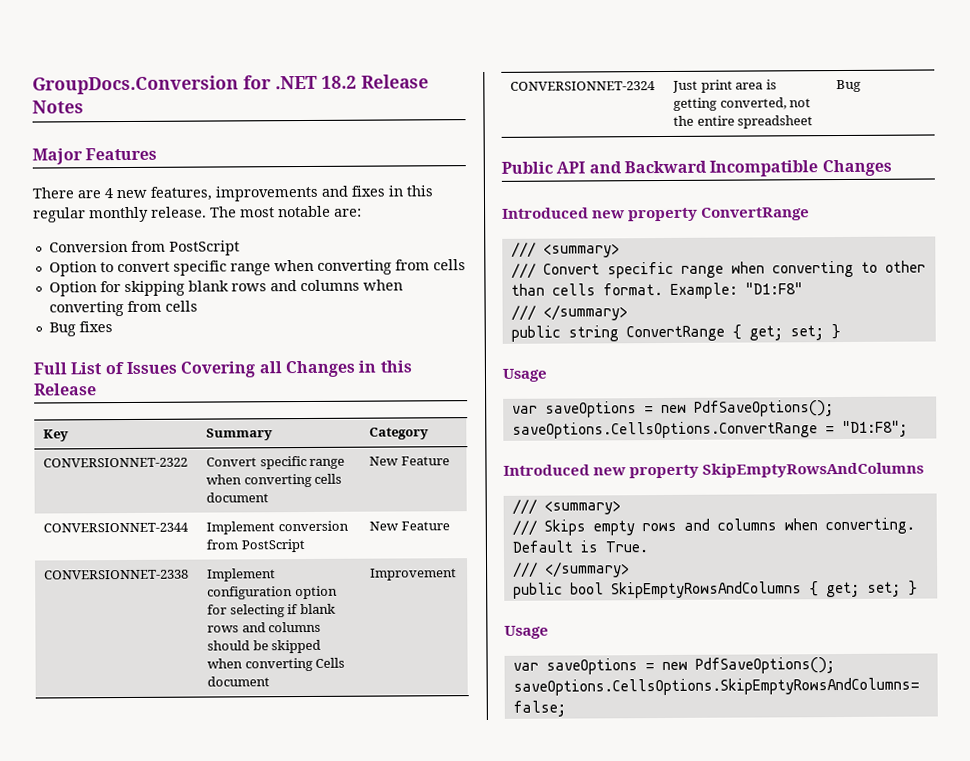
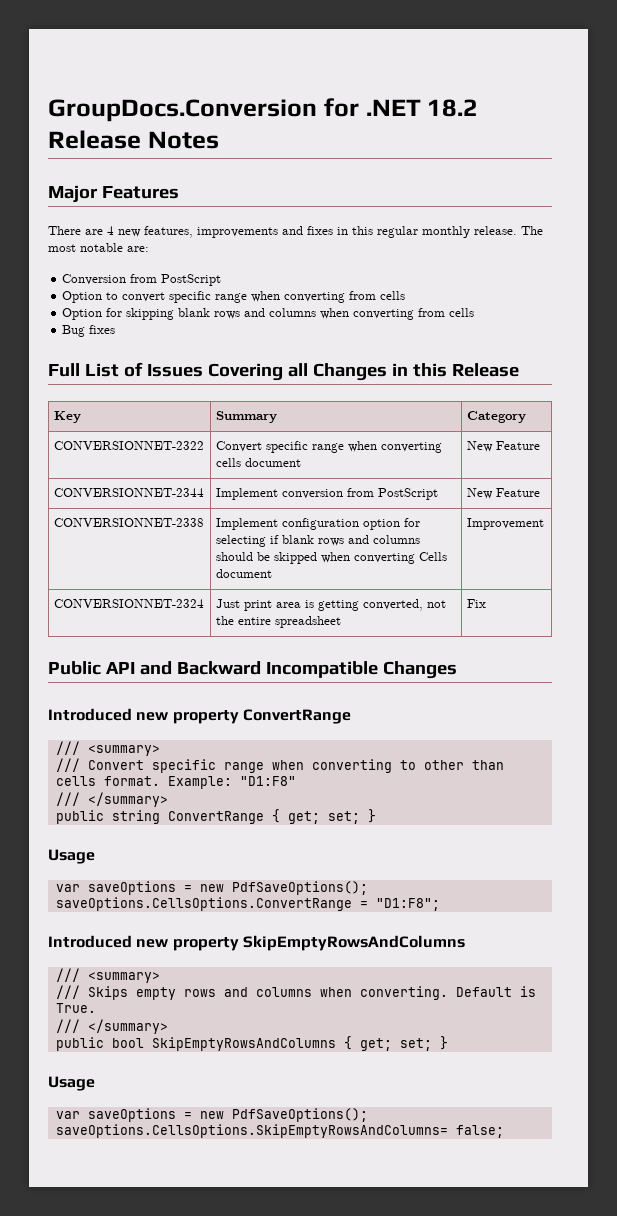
[836,79,862,93] Bug -> [466,599,486,608] Fix

